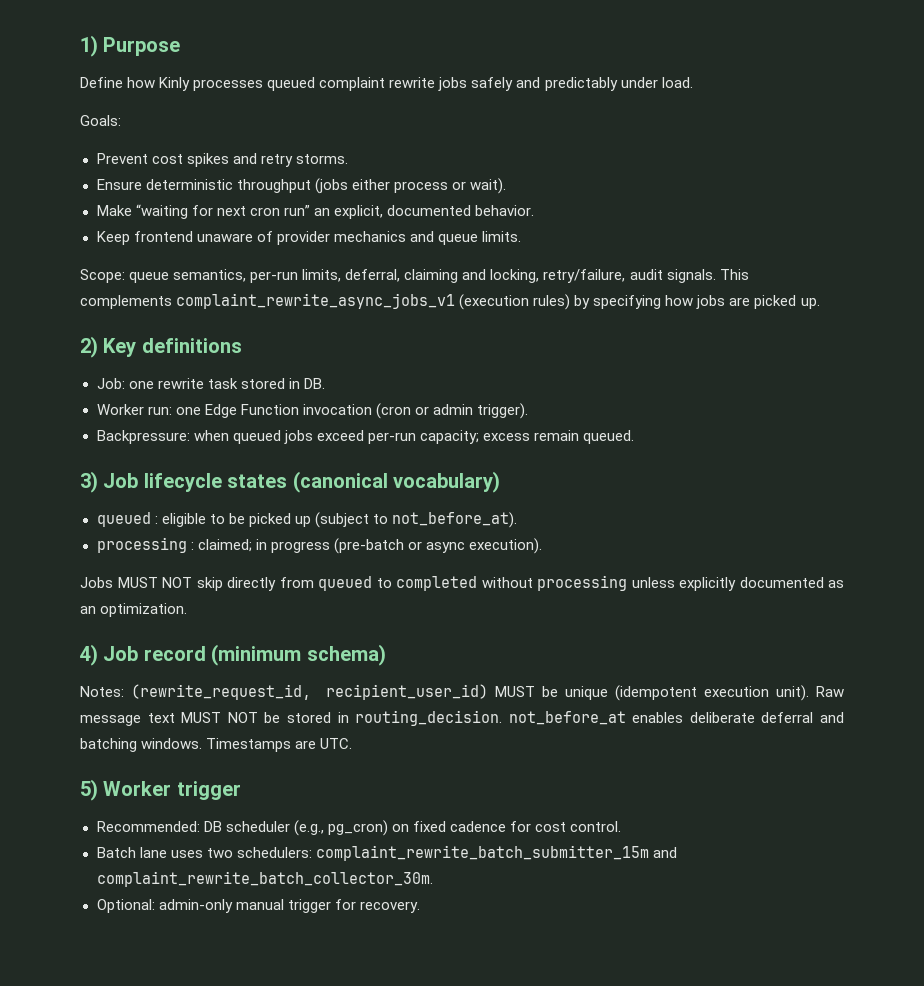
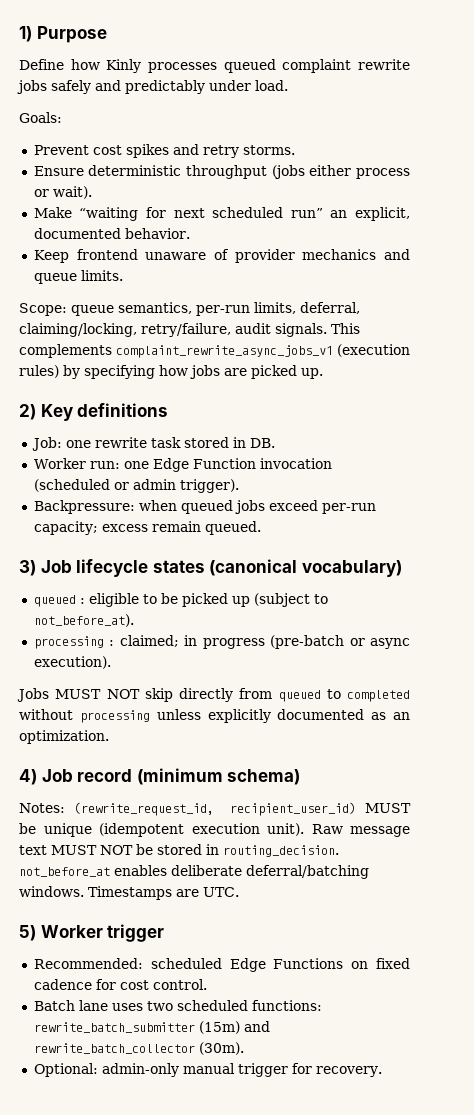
[249,207,280,216] cron -> [212,207,284,218] scheduled
[404,269,540,283] claiming and locking, -> [19,323,137,337] claiming/locking,
[375,403,411,419] (cron -> [33,479,110,492] (scheduled
[761,712,845,723] [80,738,137,752] deferral and batching -> [246,865,369,879] deferral/batching
[203,820,388,836] DB scheduler (e.g., pg_cron) -> [150,958,344,972] scheduled Edge Functions
[236,845,677,861] [96,871,433,887] schedulers: complaint_rewrite_batch_submitter_15m and complaint_rewrite_batch_collector_30m. -> [176,1000,322,1011] [33,1021,270,1034] [33,1042,244,1055] scheduled functions: rewrite_batch_submitter (15m) and rewrite_batch_collector (30m).

